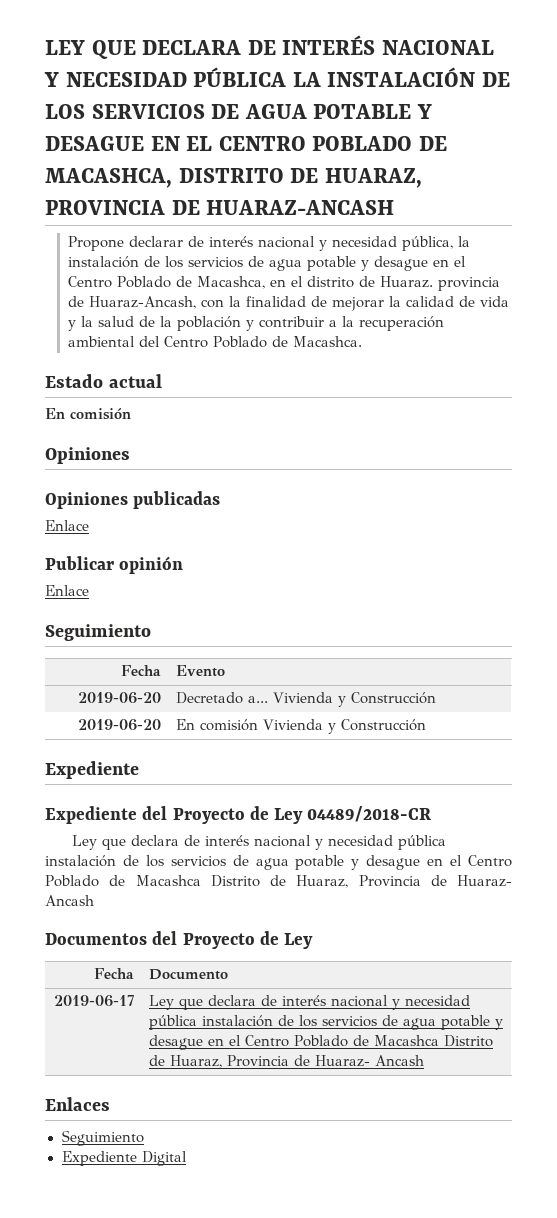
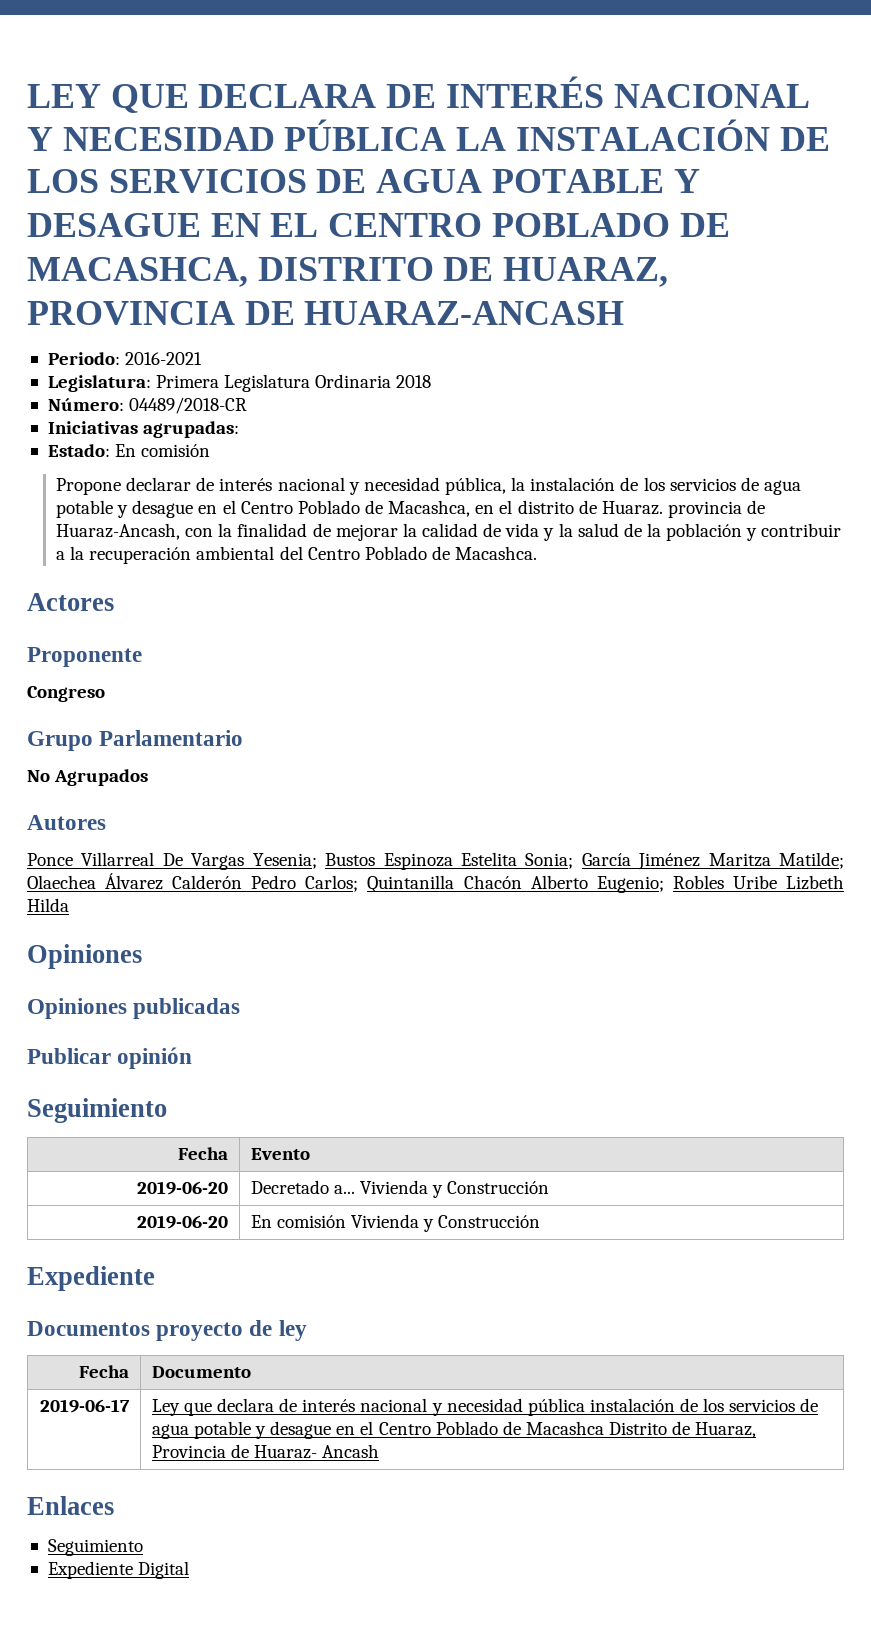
(395, 207) none -> [47,352,203,365] [47,374,432,392] [47,397,248,414] [47,421,240,438] [47,444,211,457] // Periodo: 2016-2021 // Legislatura: Primera Legislatura Ordinaria 2018 // Número: 04489/2018-CR // Iniciativas agrupadas: // Estado: En comisión
[45,374,162,388] [45,408,131,420] Estado actual // En comisión -> [27,593,114,611] [27,647,142,667] [27,686,105,702] [27,730,244,751] [27,769,149,786] [27,815,106,830] [27,852,844,870] [27,873,844,893] [27,898,69,912] Actores // Proponente // Congreso // Grupo Parlamentario // No Agrupados // Autores // Ponce Villarreal De Vargas Yesenia; Bustos Espinoza Estelita Sonia; García Jiménez Maritza Matilde; Olaechea Álvarez Calderón Pedro Carlos; Quintanilla Chacón Alberto Eugenio; Robles Uribe Lizbeth Hilda
[45,520,89,531] // Enlace -> (241, 1008) none
[45,585,89,596] // Enlace -> (193, 1058) none
[45,806,432,824] [71,835,446,850] [45,855,513,870] [45,875,512,888] [45,895,94,906] [45,931,314,949] Expediente del Proyecto de Ley 04489/2018-CR // Ley que declara de interés nacional y necesidad pública instalación de los servicios de agua potable y desague en el Centro Poblado de Macashca Distrito de Huaraz, Provincia de Huaraz- Ancash // Documentos del Proyecto de Ley -> [27,1320,307,1341] Documentos proyecto de ley

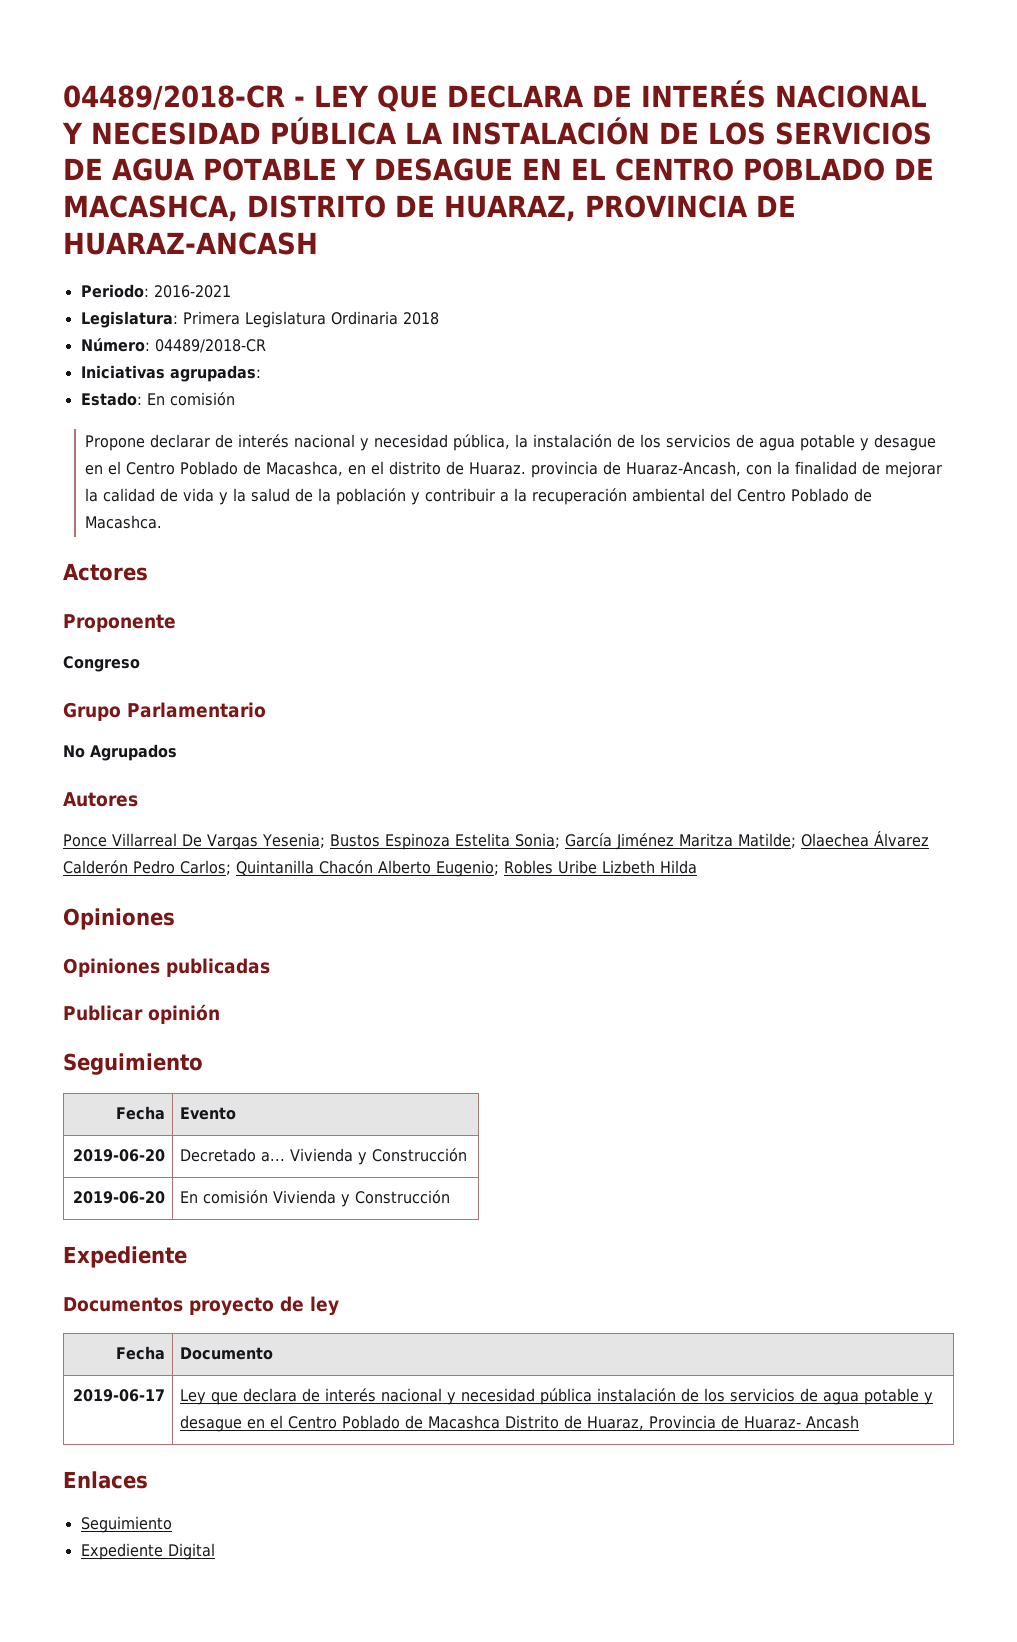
(27, 96) none -> [63,85,305,110] 04489/2018-CR -

